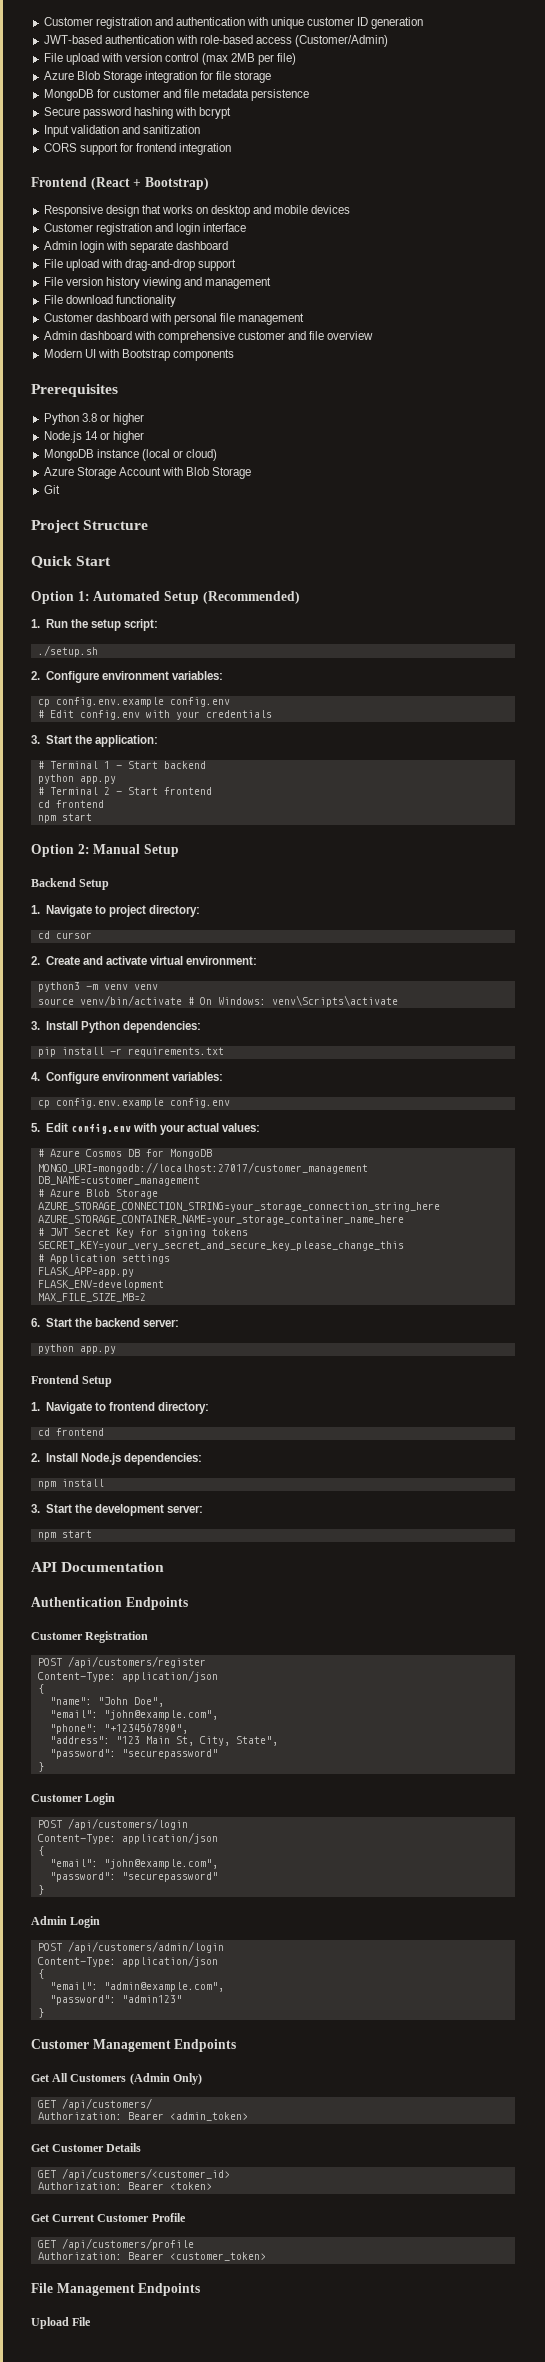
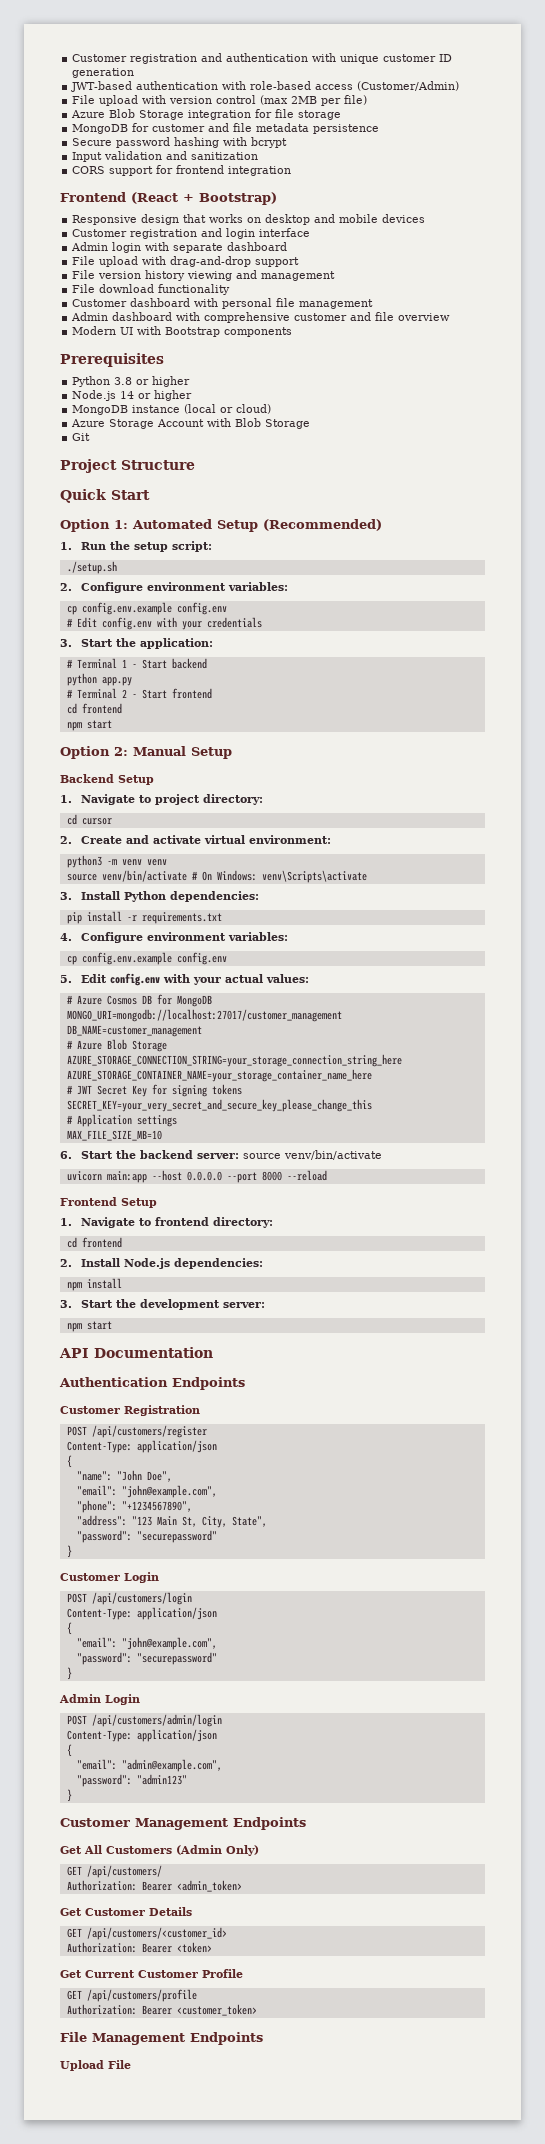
[37,1267,134,1277] [37,1280,164,1290] [37,1293,146,1302] FLASK_APP=app.py // FLASK_ENV=development // MAX_FILE_SIZE_MB=2 -> [66,1130,162,1141] MAX_FILE_SIZE_MB=10
[37,1344,116,1354] // python app.py -> [242,1150,382,1160] [66,1170,327,1183] source venv/bin/activate // uvicorn main:app --host 0.0.0.0 --port 8000 --reload

